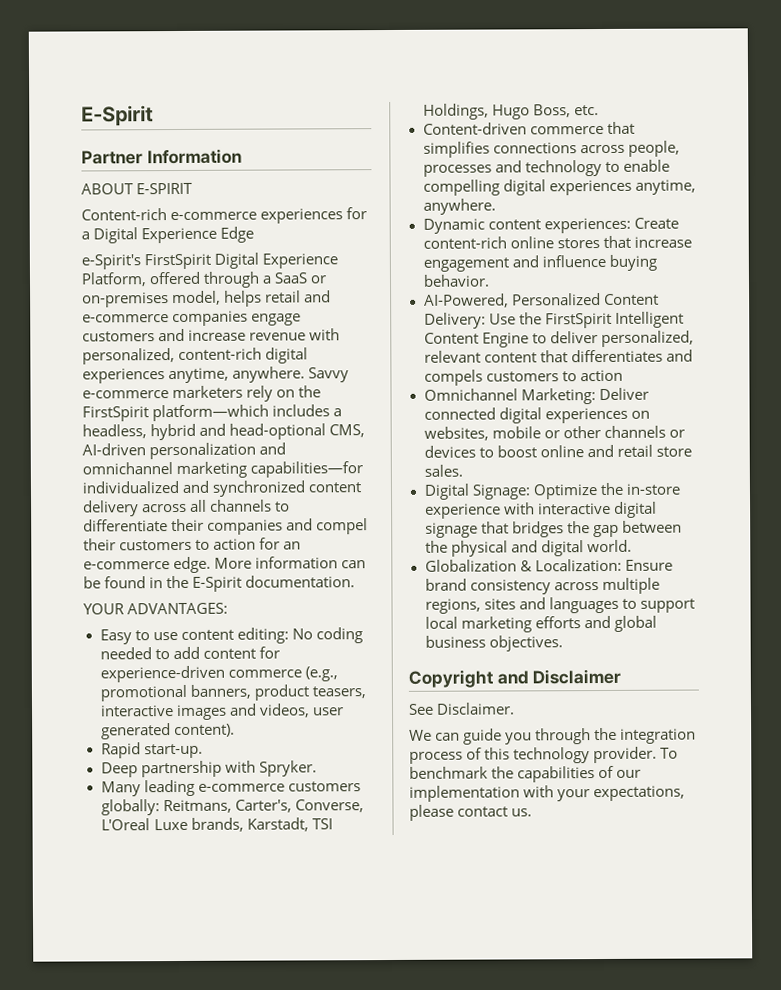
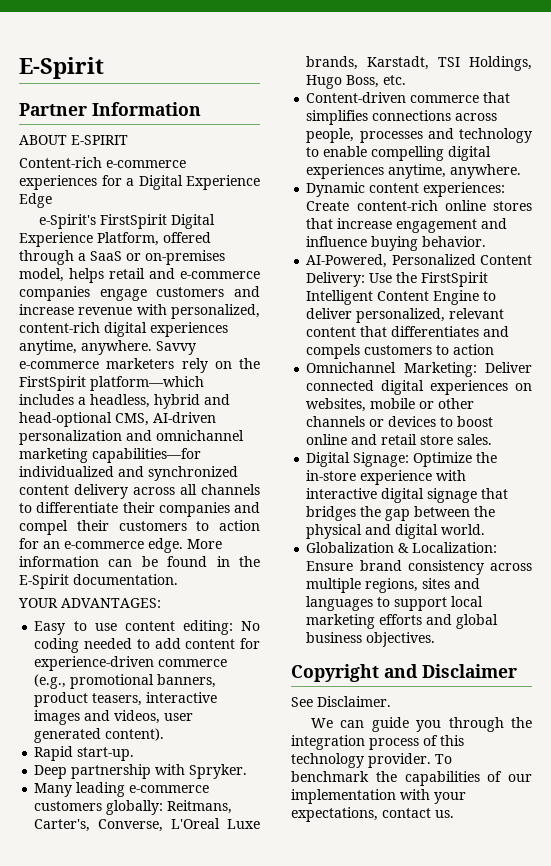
[409,804,454,821] please -> (378, 814) none

